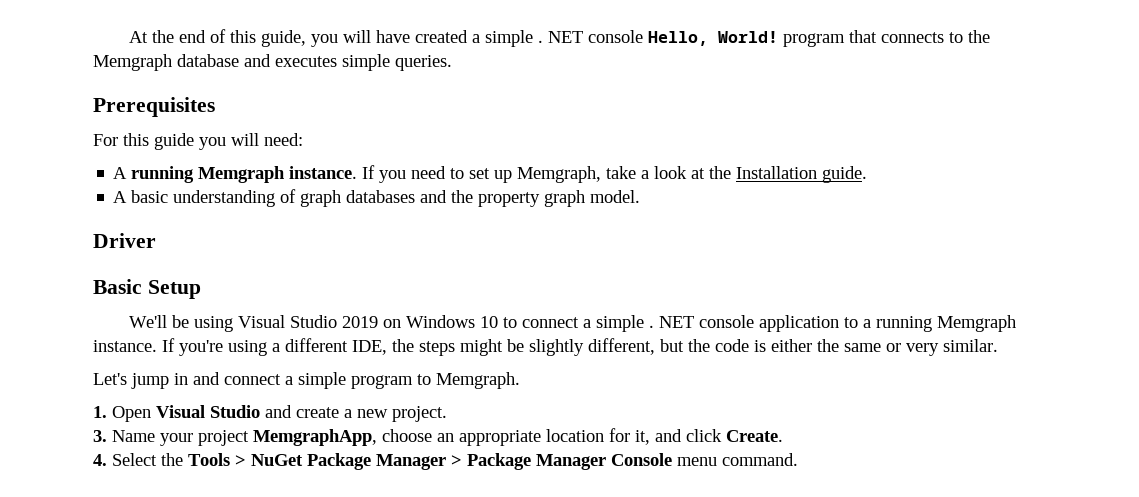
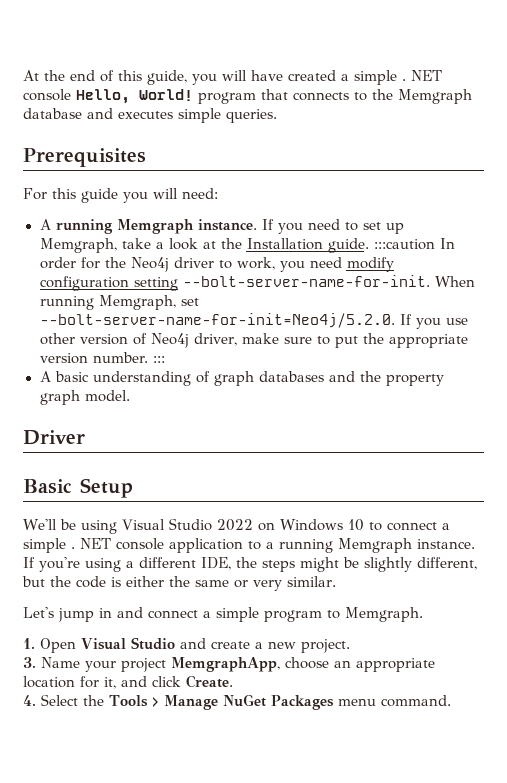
(868, 174) none -> [373,238,455,250] [39,257,394,272] [39,275,475,291] [39,295,199,310] [39,313,468,329] [39,333,468,348] [39,352,166,364] :::caution In order for the Neo4j driver to work, you need modify configuration setting --bolt-server-name-for-init. When running Memgraph, set --bolt-server-name-for-init=Neo4j/5.2.0. If you use other version of Neo4j driver, make sure to put the appropriate version number. :::
[341,316,378,328] 2019 -> [216,519,253,531] 2022
[251,453,672,470] NuGet Package Manager > Package Manager Console -> [163,694,334,710] Manage NuGet Packages

